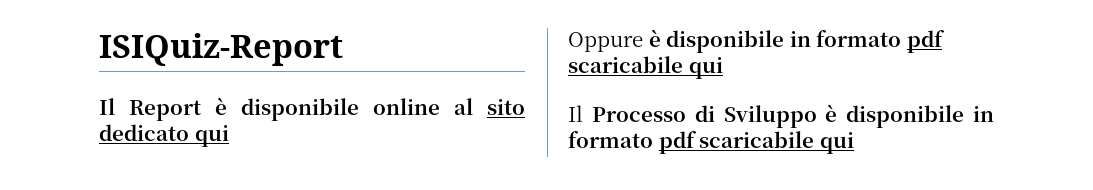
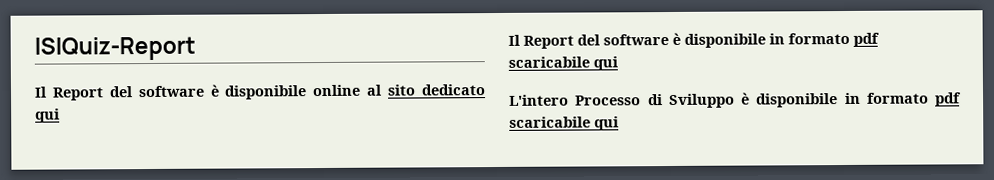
(201, 110) none -> [108,85,205,98] del software
[568,32,643,52] Oppure -> [508,34,669,49] Il Report del software
[568,105,583,122] Il -> [509,94,569,106] L'intero

